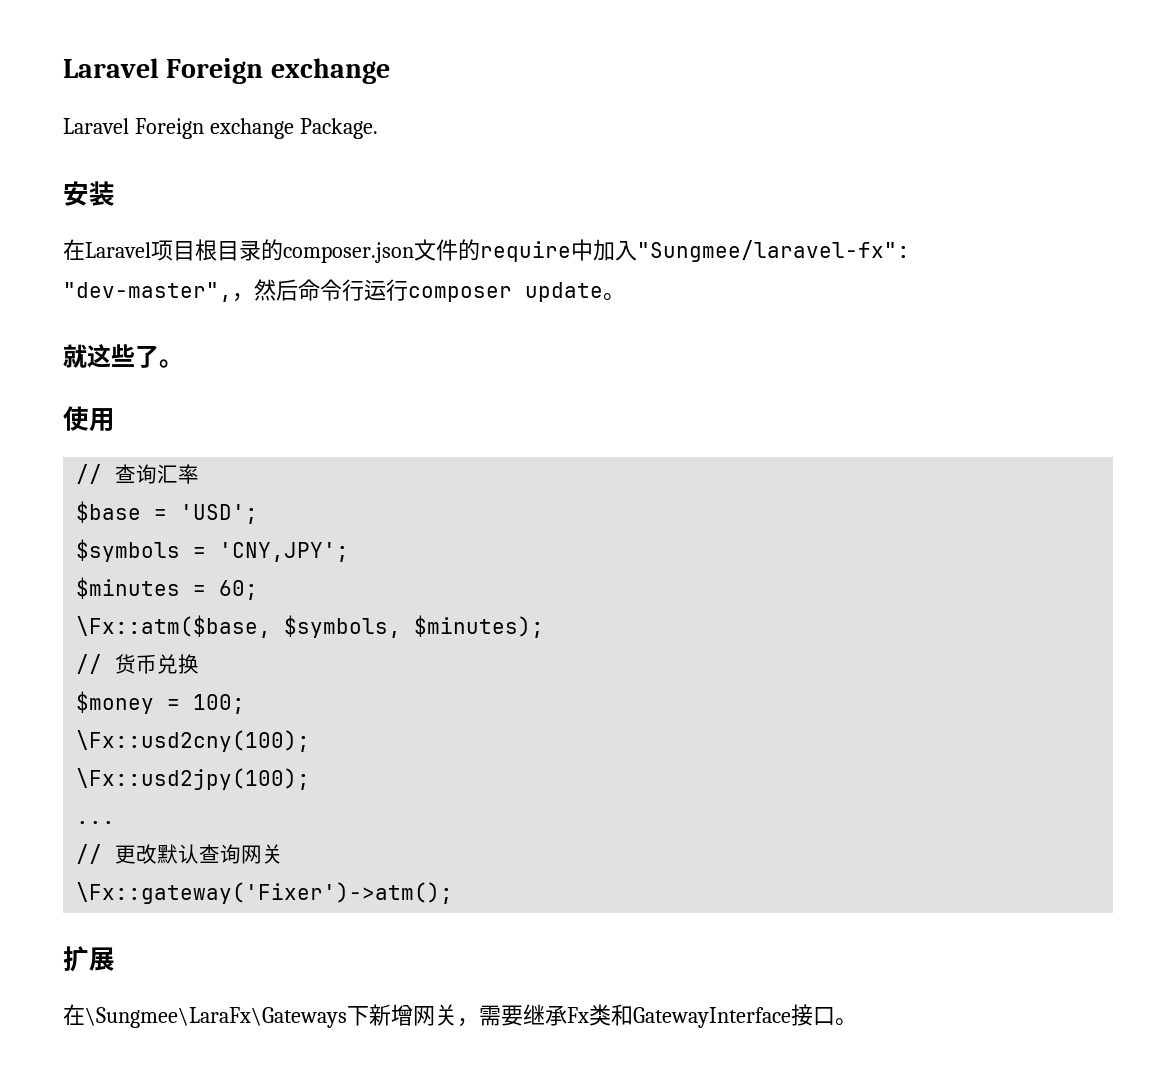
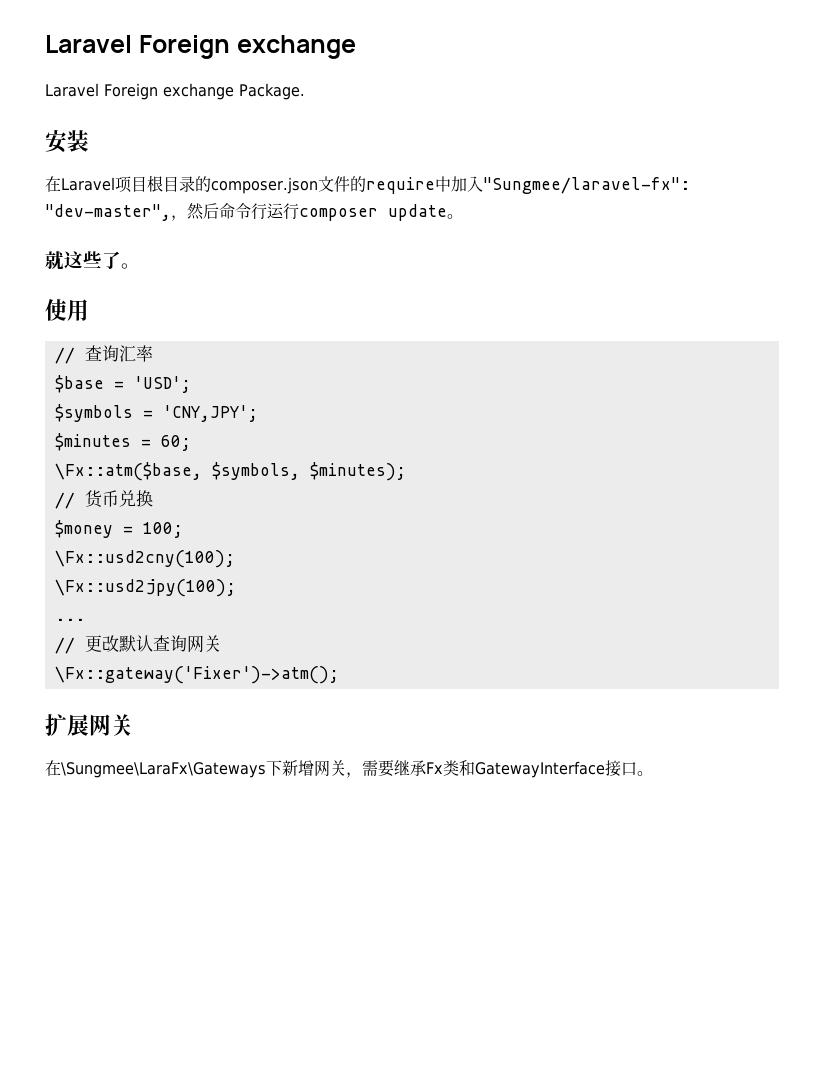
(115, 959) none -> [89,714,133,736] 网关

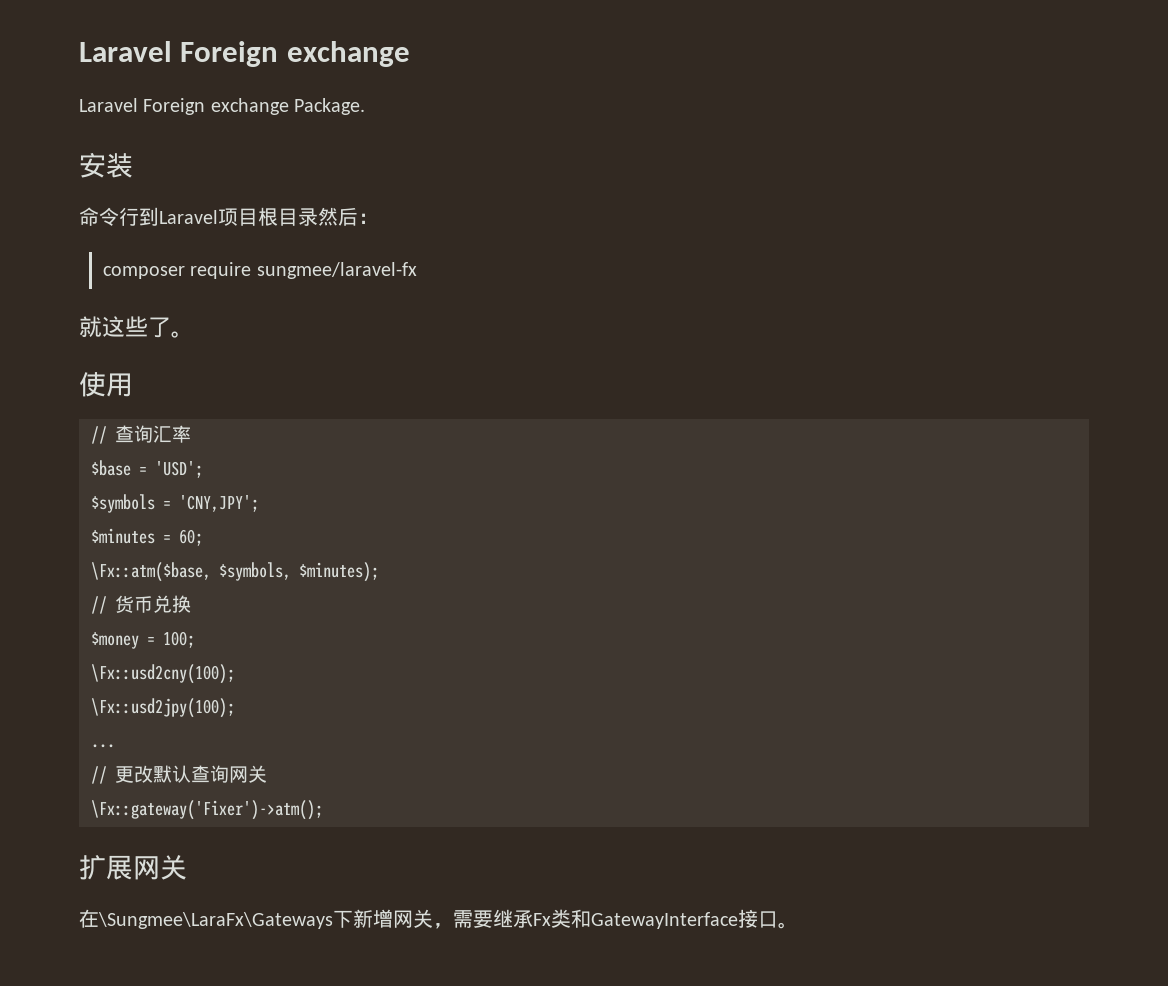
[45,176,61,192] 在 -> [79,207,159,226] 命令行到
[195,176,690,194] [45,203,463,221] 的composer.json文件的require中加入"Sungmee/laravel-fx": "dev-master",，然后命令行运行composer update。 -> [318,207,378,226] [102,262,417,279] 然后： // composer require sungmee/laravel-fx

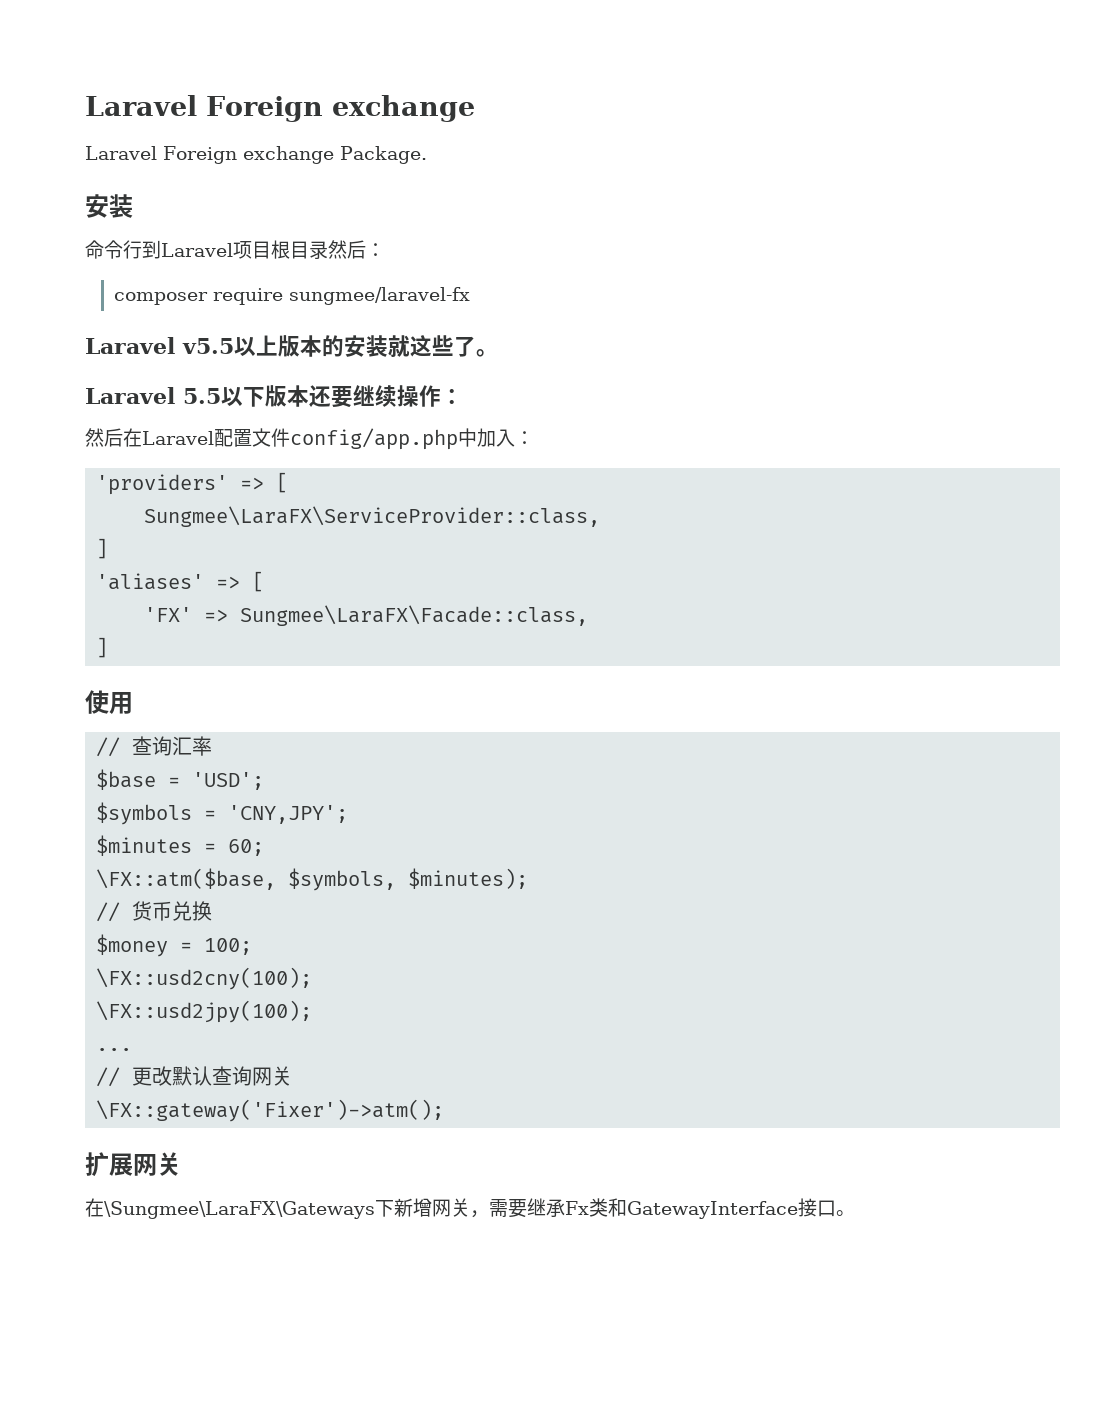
[79,316,194,338] 就这些了。 -> [85,335,498,357] [85,385,463,408] [85,428,534,450] [96,472,289,495] [144,506,601,527] [96,538,109,559] [96,571,265,592] [144,605,589,626] [96,637,109,658] Laravel v5.5以上版本的安装就这些了。 // Laravel 5.5以下版本还要继续操作： // 然后在Laravel配置文件config/app.php中加入： // 'providers' => [ // Sungmee\LaraFX\ServiceProvider::class, // ] // 'aliases' => [ // 'FX' => Sungmee\LaraFX\Facade::class, // ]
[91,562,211,582] \Fx::atm($base, -> [96,868,277,890] \FX::atm($base,
[91,664,235,684] [91,698,235,718] \Fx::usd2cny(100); // \Fx::usd2jpy(100); -> [96,967,313,990] [96,1000,313,1023] \FX::usd2cny(100); // \FX::usd2jpy(100);
[91,800,323,820] \Fx::gateway('Fixer')->atm(); -> [96,1099,445,1122] \FX::gateway('Fixer')->atm();
[98,912,333,929] \Sungmee\LaraFx\Gateways -> [104,1201,375,1219] \Sungmee\LaraFX\Gateways

